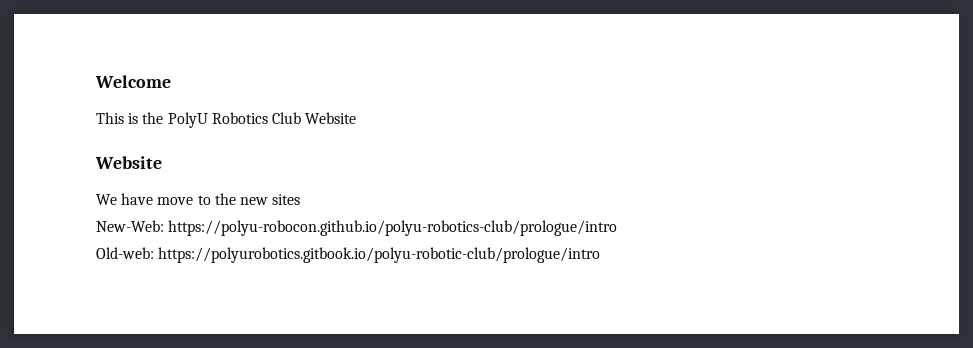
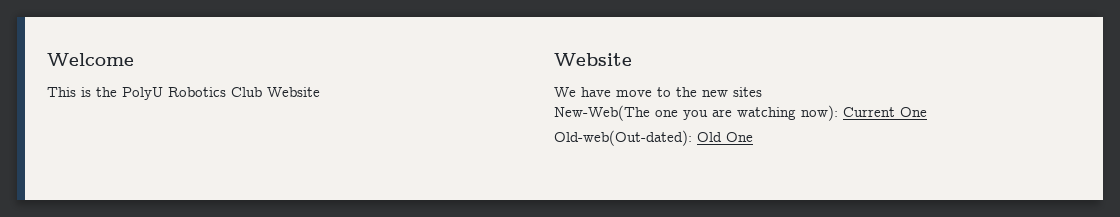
[96,220,618,236] [96,247,601,263] New-Web: https://polyu-robocon.github.io/polyu-robotics-club/prologue/intro // Old-web: https://polyurobotics.gitbook.io/polyu-robotic-club/prologue/intro -> [554,105,927,121] [554,130,753,146] New-Web(The one you are watching now): Current One // Old-web(Out-dated): Old One

